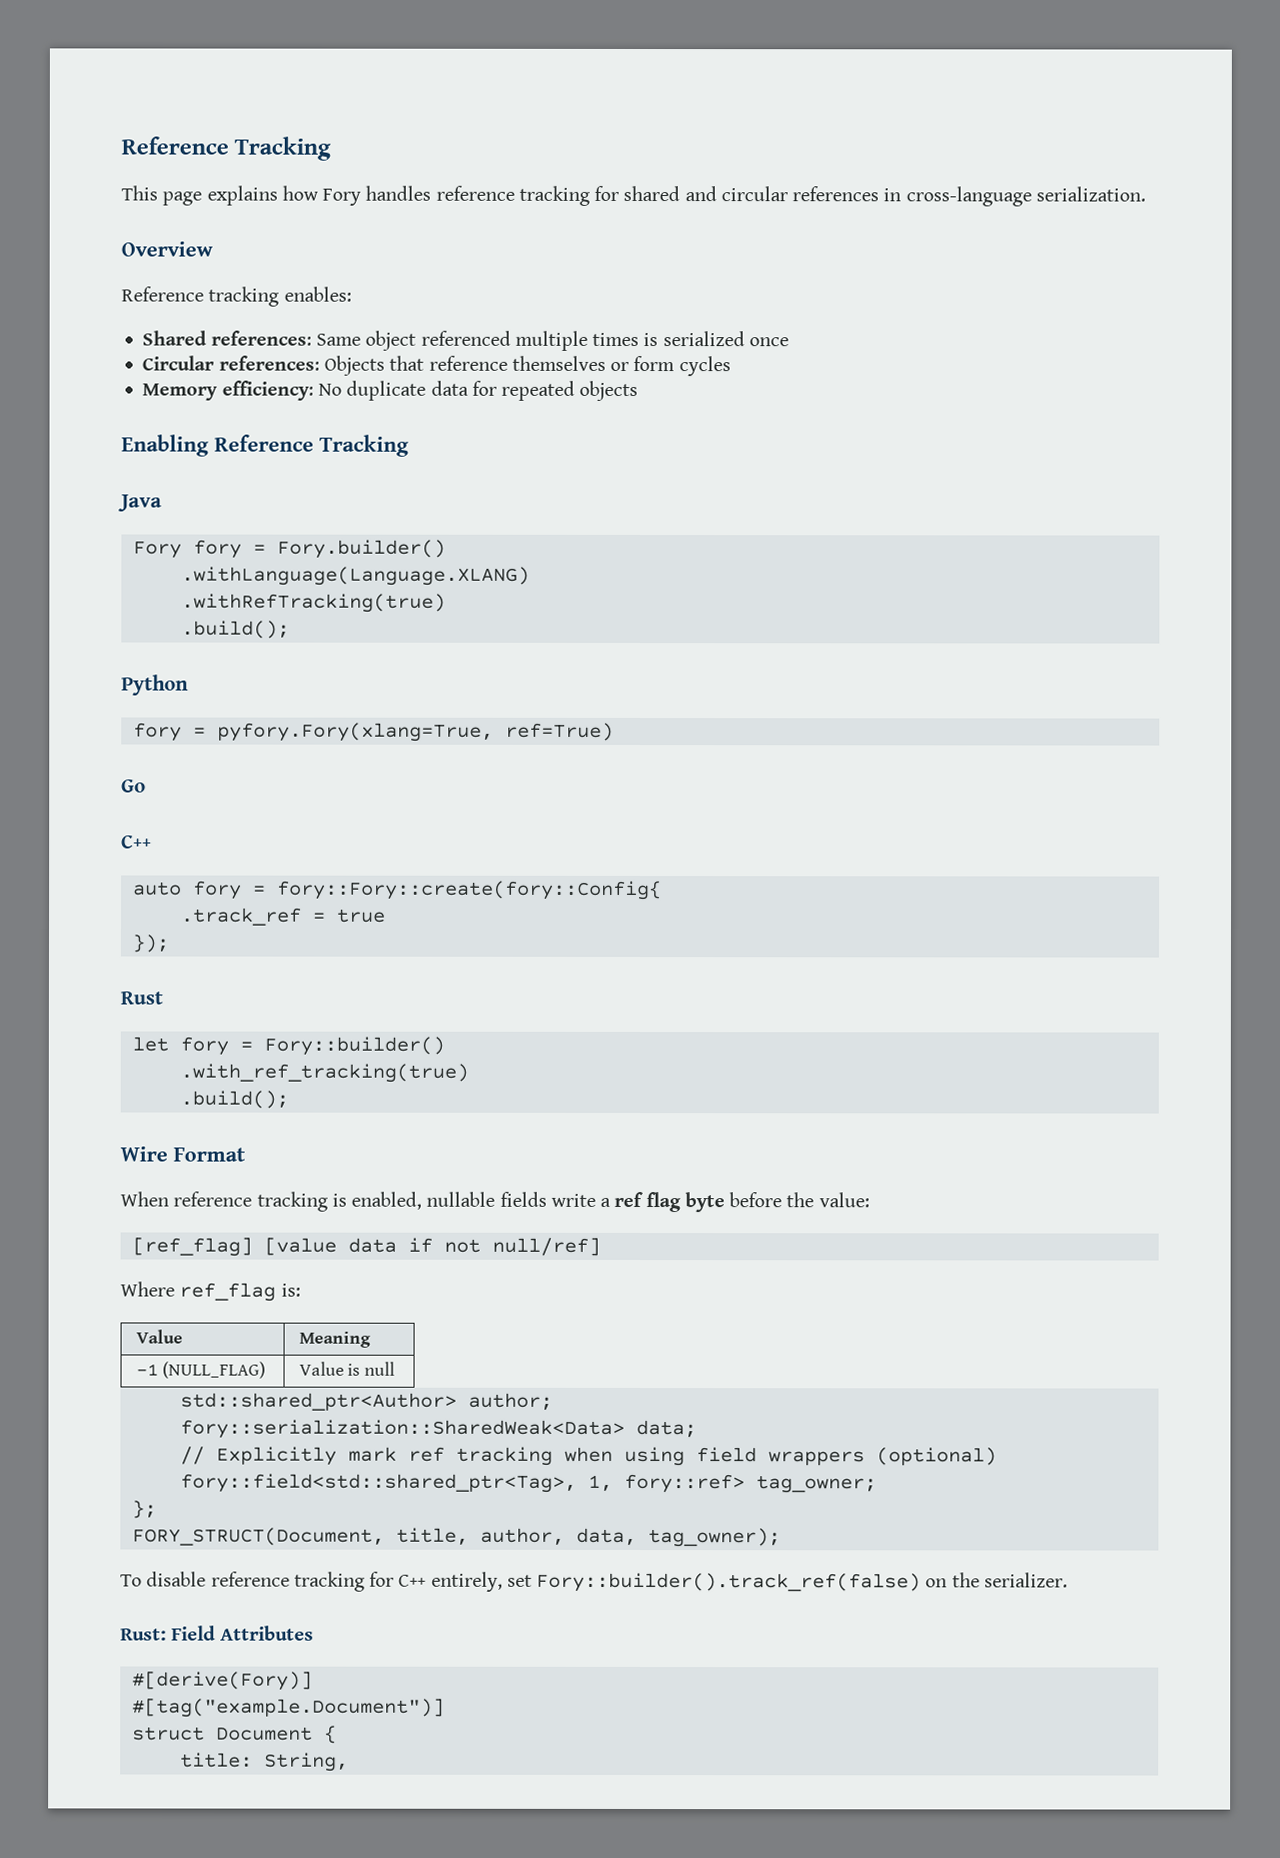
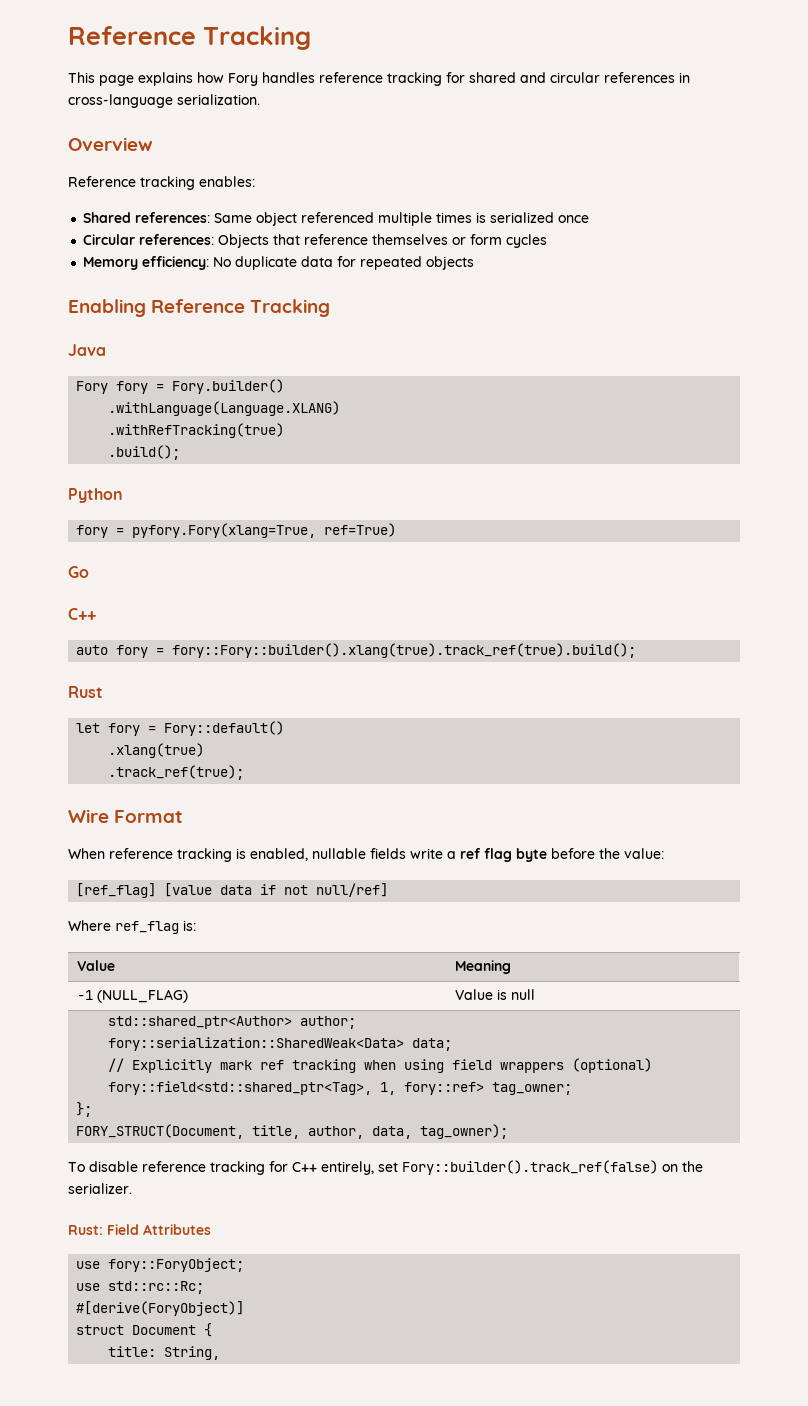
[276,880,662,901] [180,907,386,926] [131,934,169,953] fory::Fory::create(fory::Config{ // .track_ref = true // }); -> [172,643,637,658] fory::Fory::builder().xlang(true).track_ref(true).build();
[263,1036,445,1056] [179,1063,469,1083] [179,1090,289,1109] Fory::builder() // .with_ref_tracking(true) // .build(); -> [164,721,285,736] [108,743,205,758] [108,765,245,780] Fory::default() // .xlang(true) // .track_ref(true);
[131,1671,313,1691] [131,1698,445,1718] #[derive(Fory)] // #[tag("example.Document")] -> [76,1258,245,1272] [76,1281,205,1294] [76,1301,245,1316] use fory::ForyObject; // use std::rc::Rc; // #[derive(ForyObject)]

